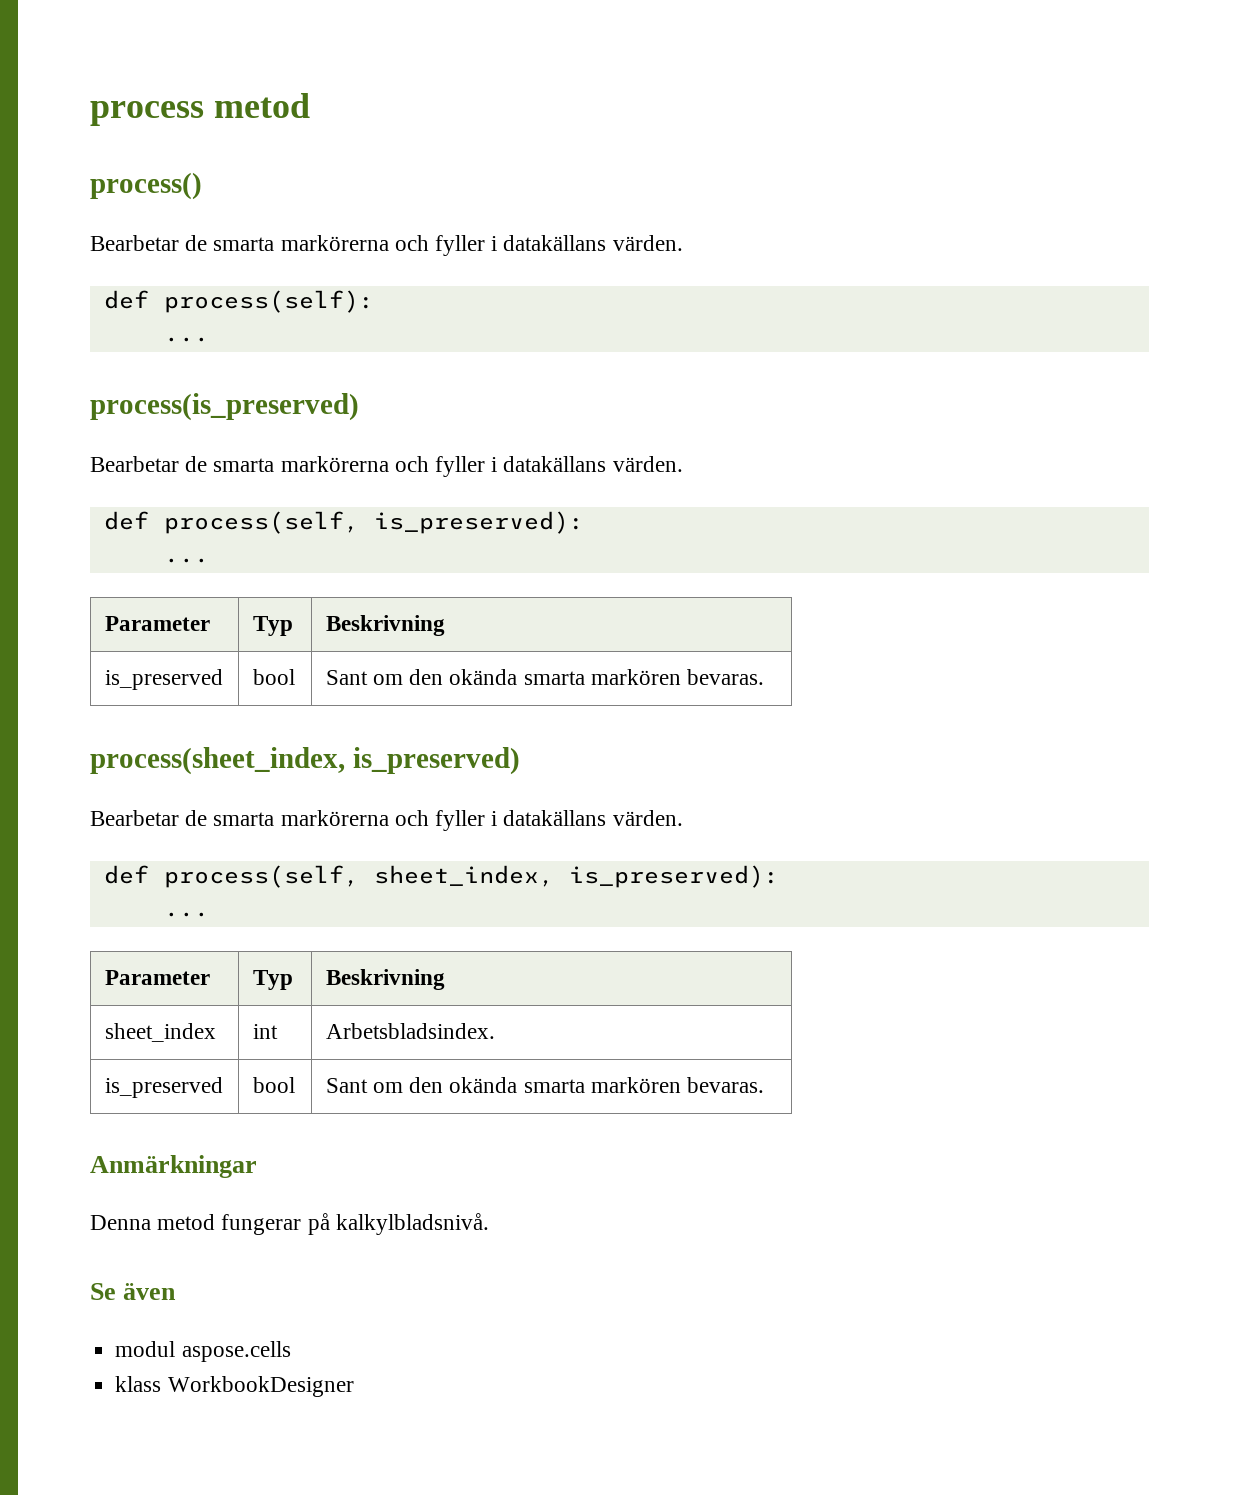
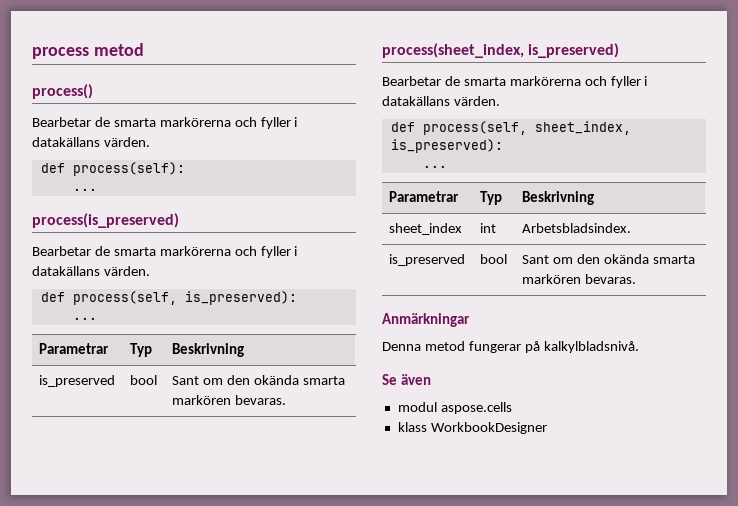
[104,616,210,631] Parameter -> [39,343,110,354] Parametrar
[104,970,210,985] Parameter -> [389,191,460,202] Parametrar

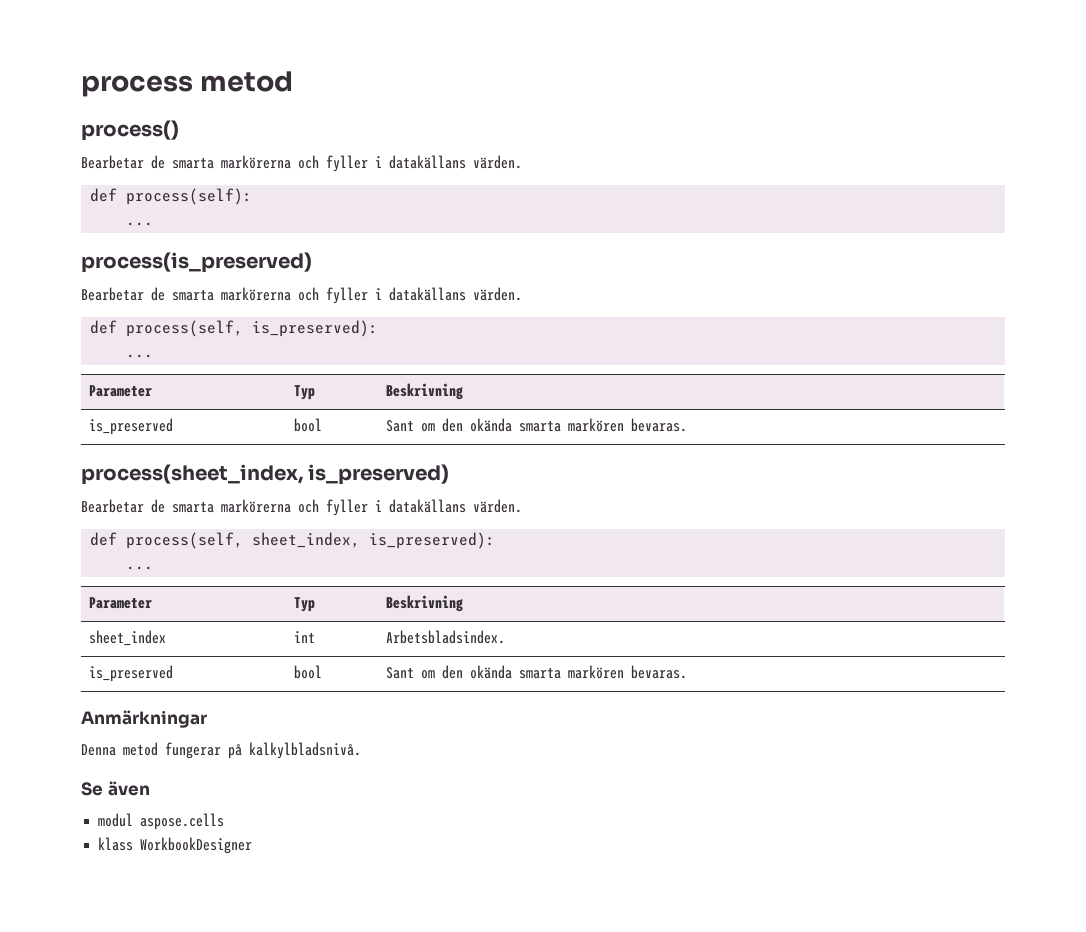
[39,343,110,354] Parametrar -> [89,385,153,397] Parameter
[389,191,460,202] Parametrar -> [89,597,153,609] Parameter

